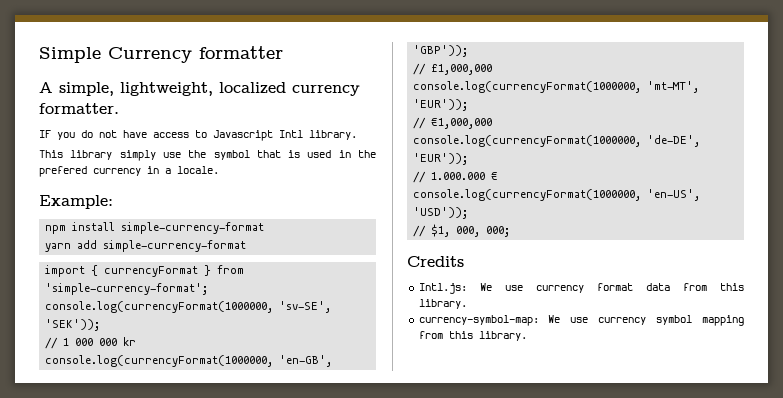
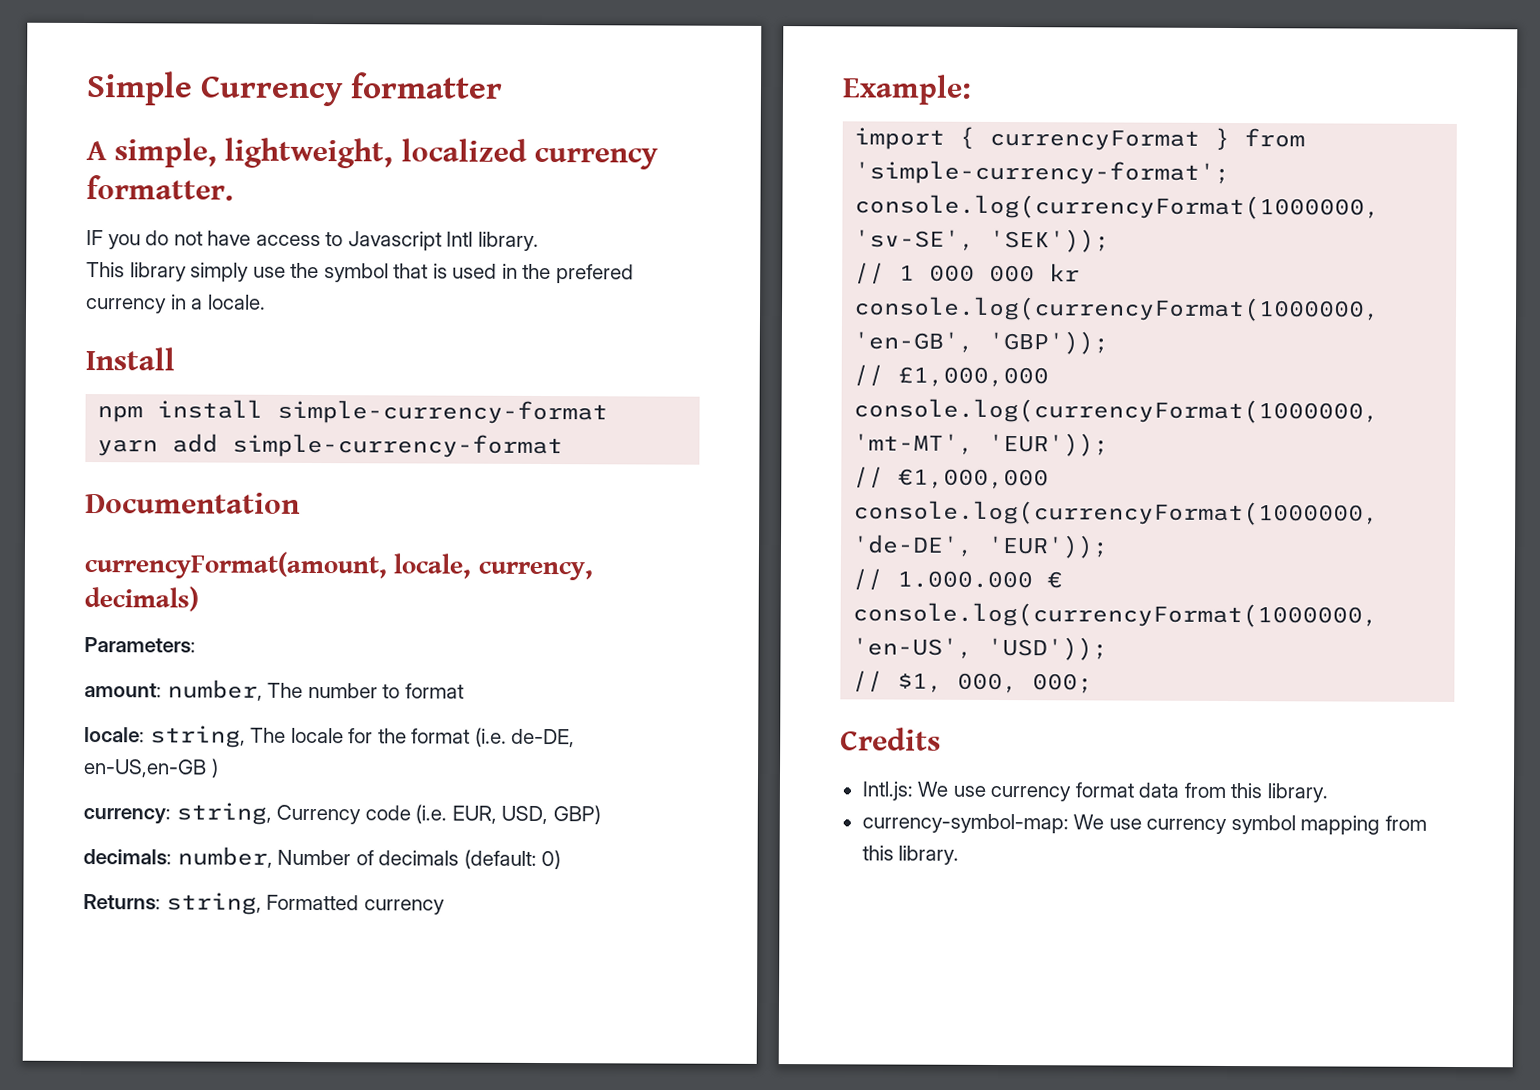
[39,195,113,209] Example: -> [85,347,175,371] Install
(247, 246) none -> [85,492,301,514] [84,551,593,581] [84,586,199,612] [84,637,196,653] [84,679,464,701] [84,725,576,748] [83,758,219,778] [83,802,601,825] [83,846,562,870] [83,892,445,915] [842,74,972,105] // Documentation // currencyFormat(amount, locale, currency, decimals) // Parameters: // amount: number, The number to format // locale: string, The locale for the format (i.e. de-DE, en-US,en-GB ) // currency: string, Currency code (i.e. EUR, USD, GBP) // decimals: number, Number of decimals (default: 0) // Returns: string, Formatted currency // Example:

